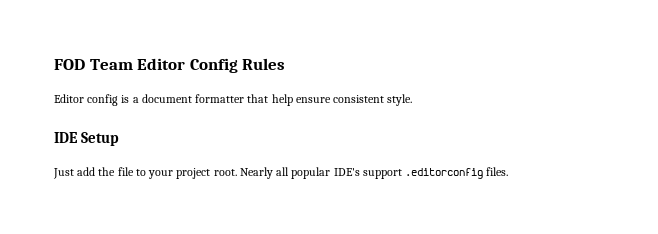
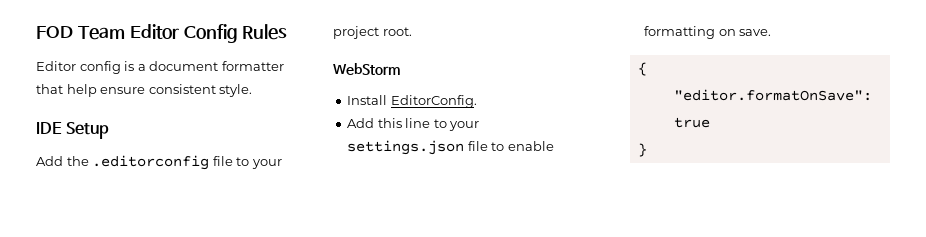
[53,167,116,179] Just add the -> [36,155,210,170] Add the .editorconfig
[239,167,509,179] Nearly all popular IDE's support .editorconfig files. -> [333,63,400,75] [347,95,477,108] [347,118,480,131] [347,140,554,155] [644,26,772,39] [637,62,647,76] [673,89,872,101] [673,117,710,128] [637,143,647,157] // WebStorm // Install EditorConfig. // Add this line to your settings.json file to enable formatting on save. // { // "editor.formatOnSave": true // }

